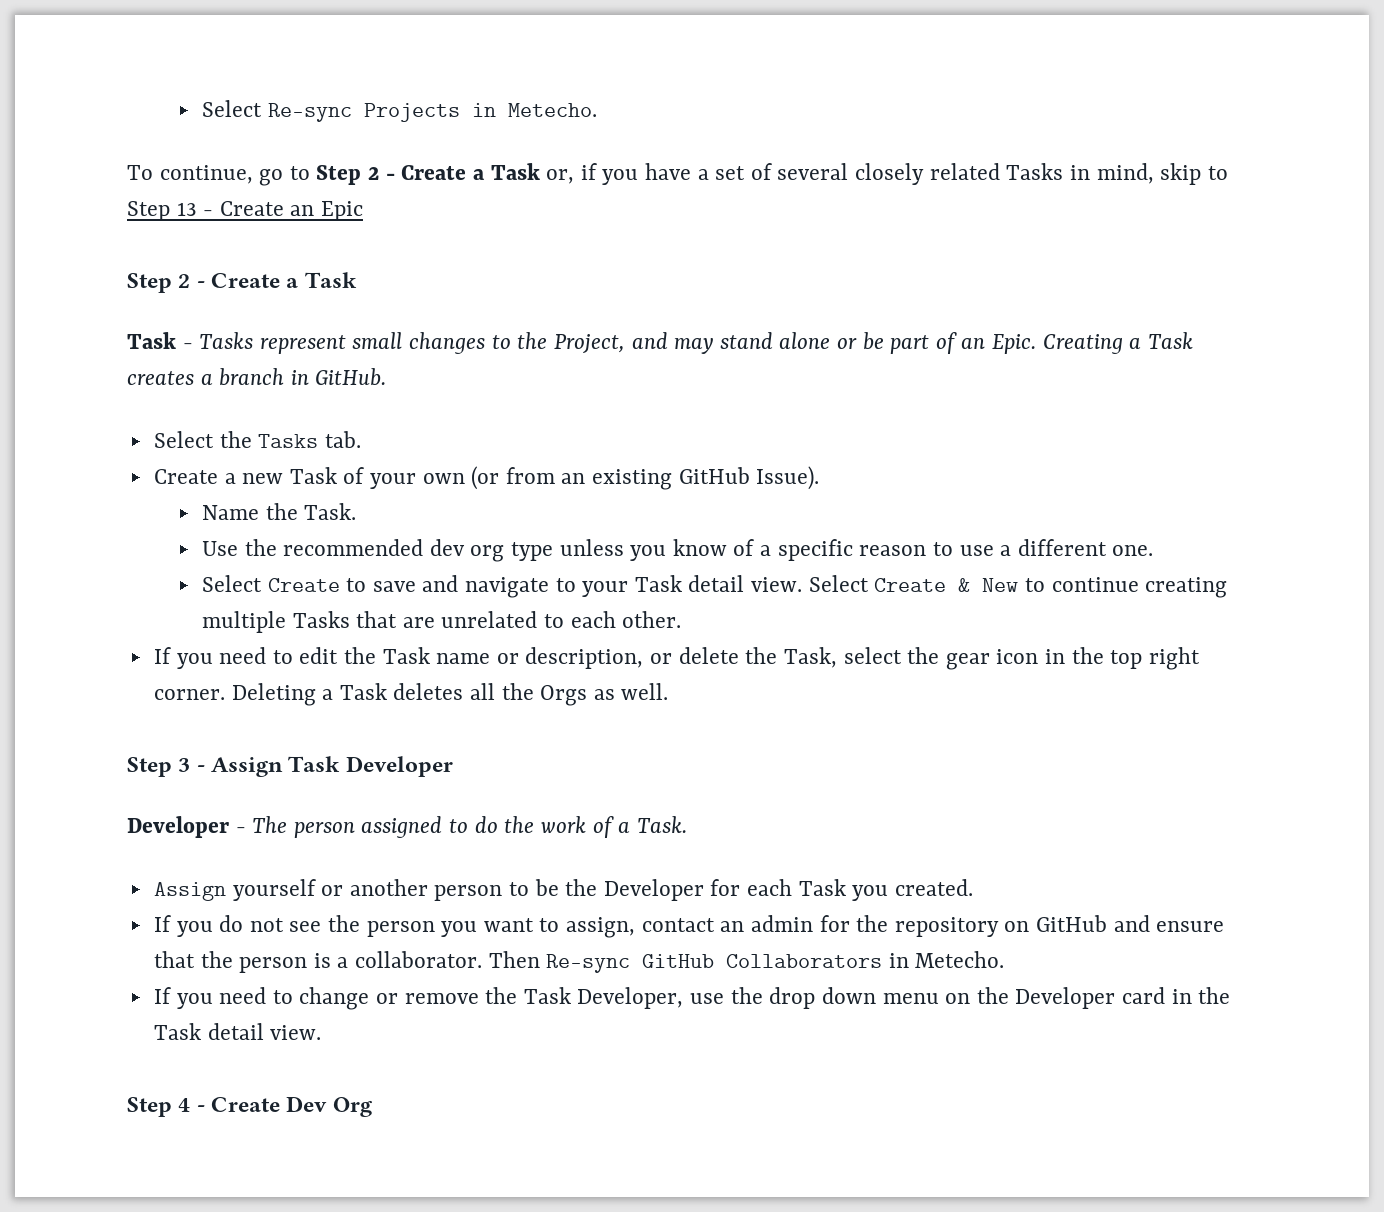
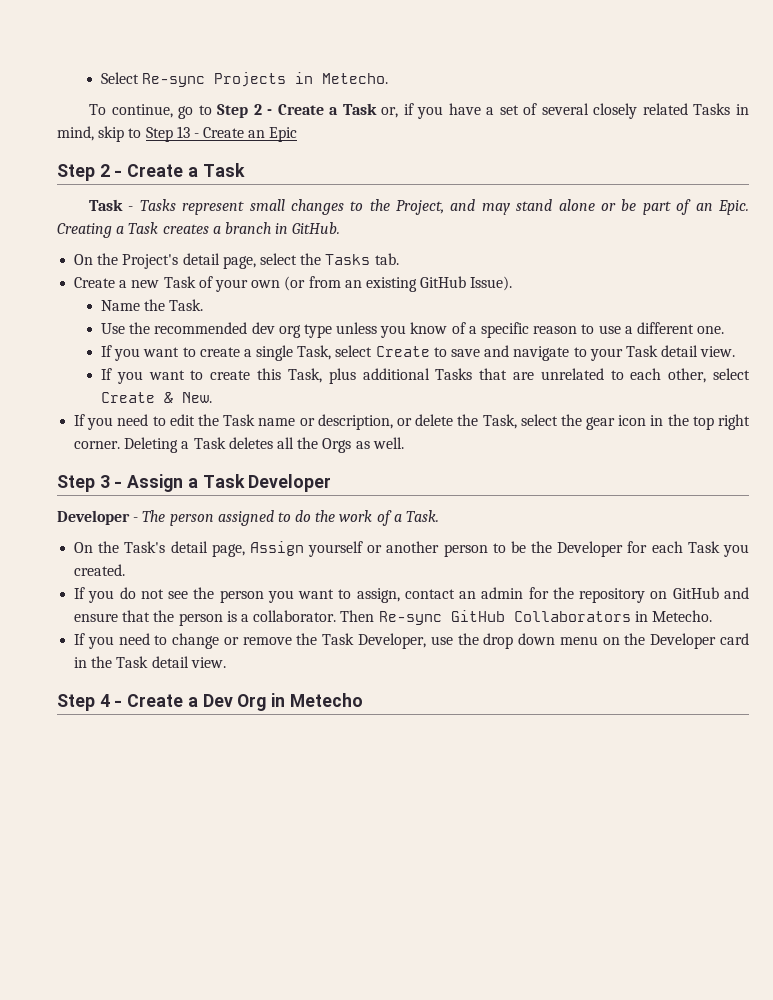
[153,431,214,448] Select -> [74,253,297,269] On the Project's detail page, select
[201,575,262,592] Select -> [100,345,373,361] If you want to create a single Task, select
[808,575,1228,598] [201,611,286,633] Select Create & New to continue creating multiple -> [100,368,430,384] // If you want to create this Task, plus additional
[622,611,682,628] other. -> [668,368,751,383] [100,392,212,403] other, select Create & New.
(284, 767) none -> [187,478,198,488] a
(687, 824) none -> [74,541,245,557] On the Task's detail page,
(281, 1104) none -> [187,697,198,707] a
(372, 1107) none -> [271,693,363,707] in Metecho

